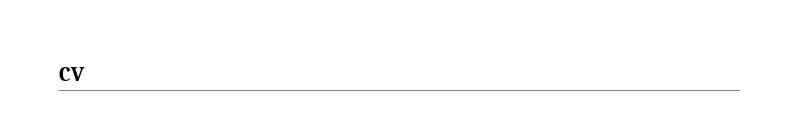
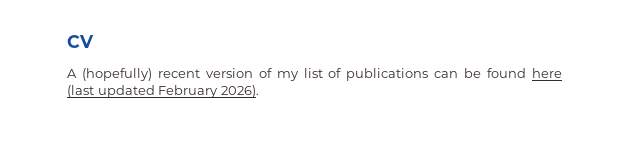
(85, 74) none -> [67,68,562,81] [67,85,259,98] // A (hopefully) recent version of my list of publications can be found here (last updated February 2026).

